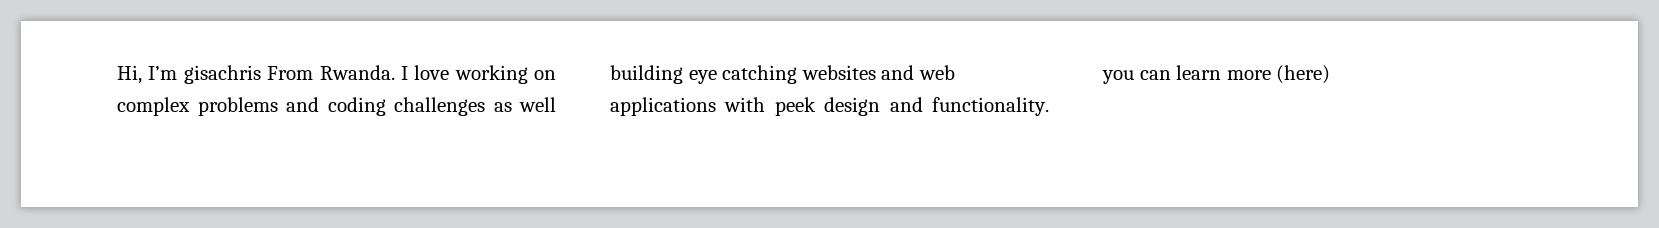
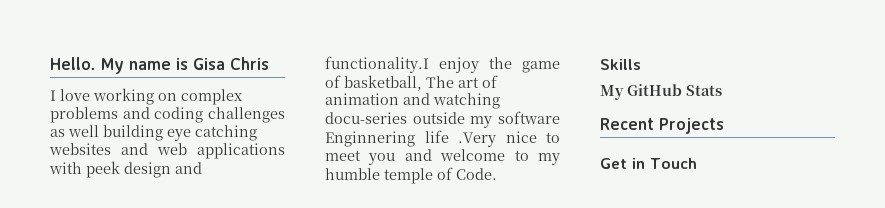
[117,65,395,84] Hi, I’m gisachris From Rwanda. -> [50,57,269,74] Hello. My name is Gisa Chris //
[932,97,1049,116] [1102,65,1331,84] functionality. you can learn more (here) -> [325,56,560,73] [325,75,498,91] [325,93,500,109] [325,111,560,128] [325,130,560,147] [325,149,560,165] [325,167,497,184] [600,59,641,70] [600,84,722,100] [600,118,724,134] [600,158,697,169] functionality.I enjoy the game of basketball, The art of animation and watching docu-series outside my software Enginnering life .Very nice to meet you and welcome to my humble temple of Code. // Skills // My GitHub Stats // Recent Projects // Get in Touch

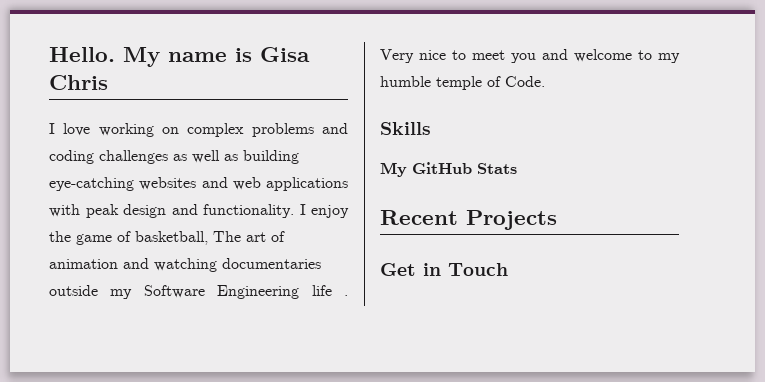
[103,125,257,141] building eye catching -> [224,150,299,164] [49,177,134,191] as building eye-catching
[86,161,120,178] peek -> [85,204,119,218] peak
[325,56,429,73] functionality.I -> [203,204,306,218] functionality. I
[325,112,407,124] docu-series -> [222,258,321,269] documentaries
[498,111,560,124] [325,130,496,147] software Enginnering life .Very -> [143,285,348,299] [380,49,414,63] Software Engineering life . Very

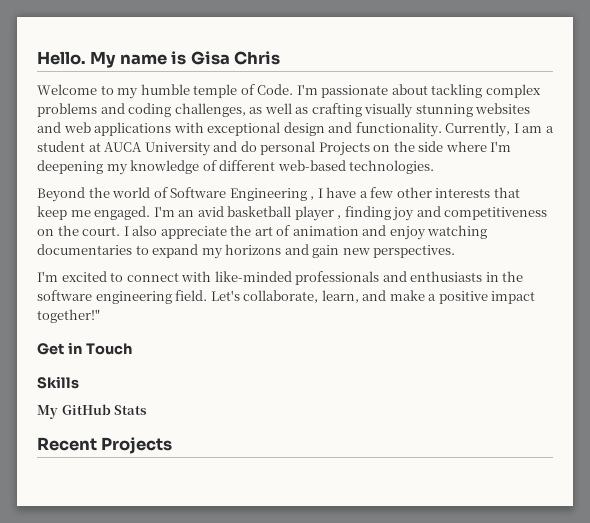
[49,123,348,137] [49,150,299,164] [49,177,348,191] [49,204,349,218] [49,231,285,245] [49,258,321,272] [49,285,348,299] [380,49,632,63] I love working on complex problems and coding challenges as well as building eye-catching websites and web applications with peak design and functionality. I enjoy the game of basketball, The art of animation and watching documentaries outside my Software Engineering life . Very nice to meet you and welcome -> [37,84,97,95] Welcome
(545, 81) none -> [296,84,541,98] [37,103,531,118] [37,122,554,137] [37,141,512,156] [37,160,435,175] [37,187,520,202] [37,206,548,221] [37,225,488,240] [37,244,456,259] [37,271,524,285] [37,290,536,304] [37,309,100,323] [37,342,132,355] I'm passionate about tackling complex problems and coding challenges, as well as crafting visually stunning websites and web applications with exceptional design and functionality. Currently, I am a student at AUCA University and do personal Projects on the side where I'm deepening my knowledge of different web-based technologies. // Beyond the world of Software Engineering , I have a few other interests that keep me engaged. I'm an avid basketball player , finding joy and competitiveness on the court. I also appreciate the art of animation and enjoy watching documentaries to expand my horizons and gain new perspectives. // I'm excited to connect with like-minded professionals and enthusiasts in the software engineering field. Let's collaborate, learn, and make a positive impact together!" // Get in Touch
[380,263,508,276] // Get in Touch -> (173, 445) none

